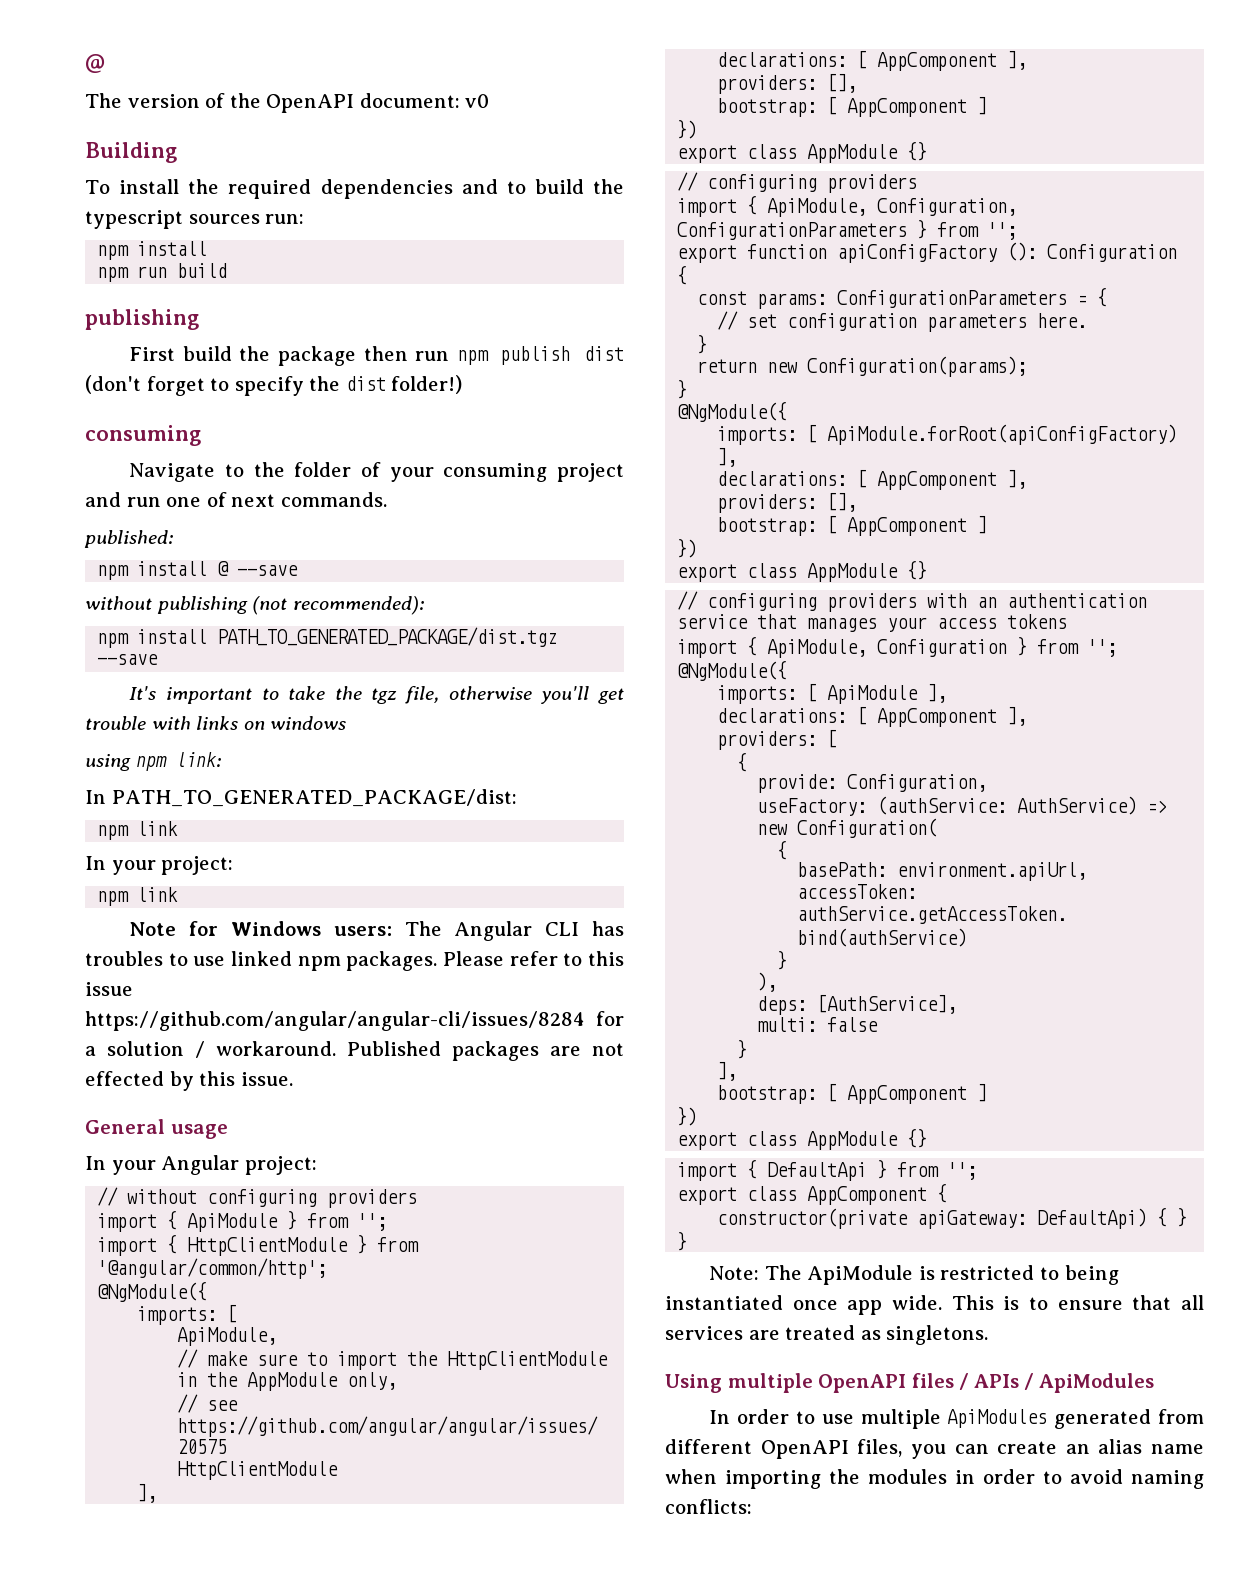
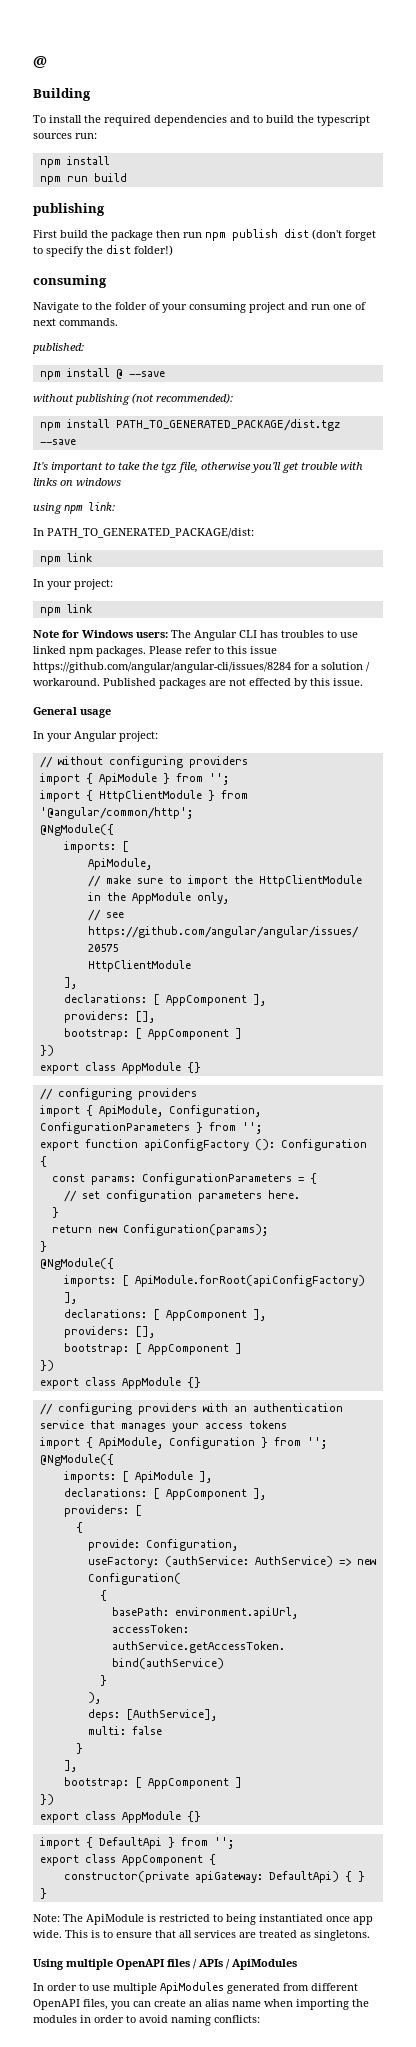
[85,54,106,73] [85,93,490,113] @ // The version of the OpenAPI document: v0 -> [33,56,47,68] @

